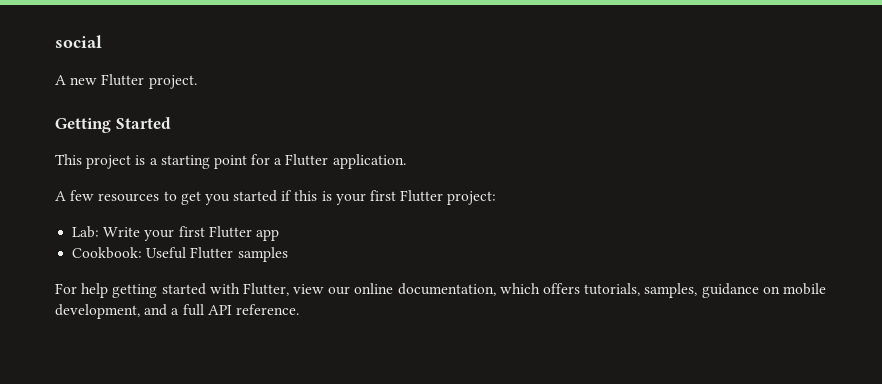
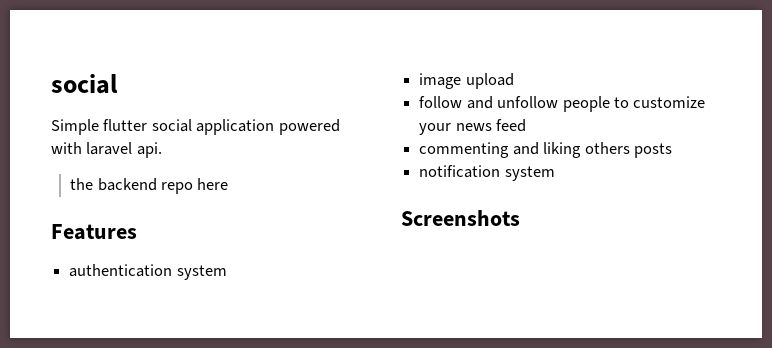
[55,74,197,89] [55,117,171,133] [55,154,406,169] [55,190,497,205] [72,226,279,241] [72,247,288,262] [55,283,826,298] [55,304,299,319] A new Flutter project. // Getting Started // This project is a starting point for a Flutter application. // A few resources to get you started if this is your first Flutter project: // Lab: Write your first Flutter app // Cookbook: Useful Flutter samples // For help getting started with Flutter, view our online documentation, which offers tutorials, samples, guidance on mobile development, and a full API reference. -> [51,119,340,135] [51,142,162,158] [70,178,229,194] [51,224,137,240] [69,264,227,280] [419,73,514,89] [419,96,706,112] [419,119,527,135] [419,142,672,158] [419,165,555,181] [401,210,520,226] Simple flutter social application powered with laravel api. // the backend repo here // Features // authentication system // image upload // follow and unfollow people to customize your news feed // commenting and liking others posts // notification system // Screenshots

